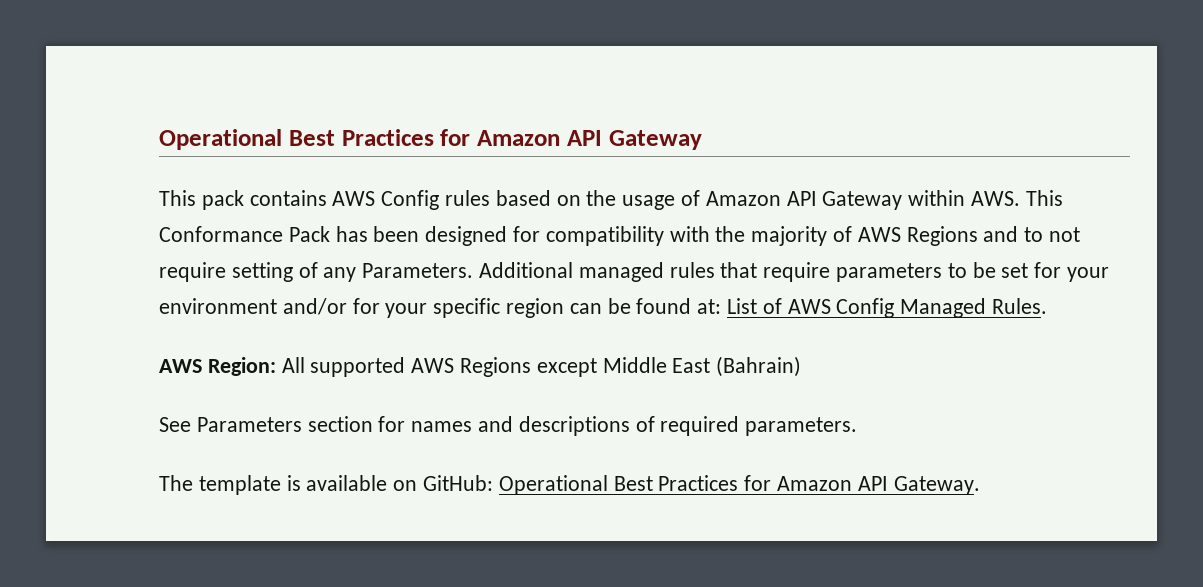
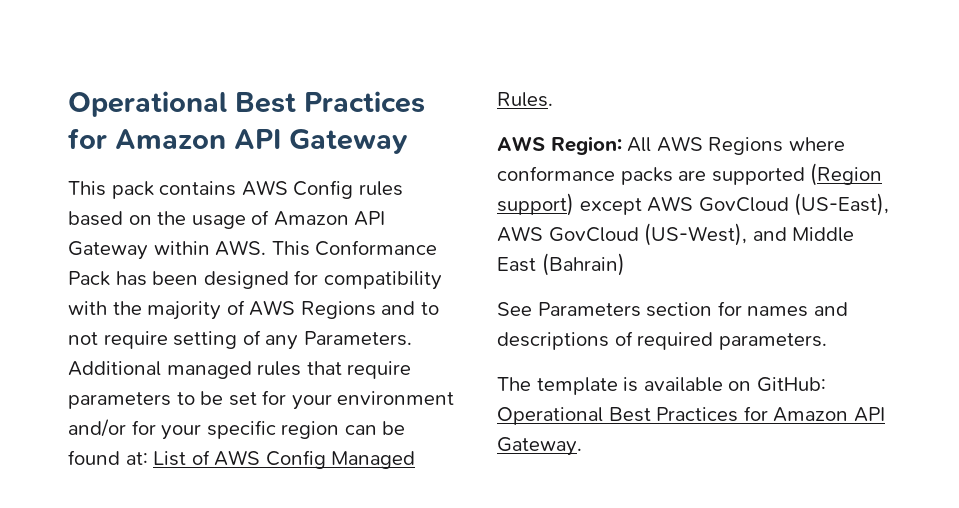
[310,357,597,377] supported AWS Regions except -> [656,136,845,155] [497,163,883,186] [497,193,890,216] [497,223,787,246] AWS Regions where conformance packs are supported (Region support) except AWS GovCloud (US-East), AWS GovCloud (US-West), and

